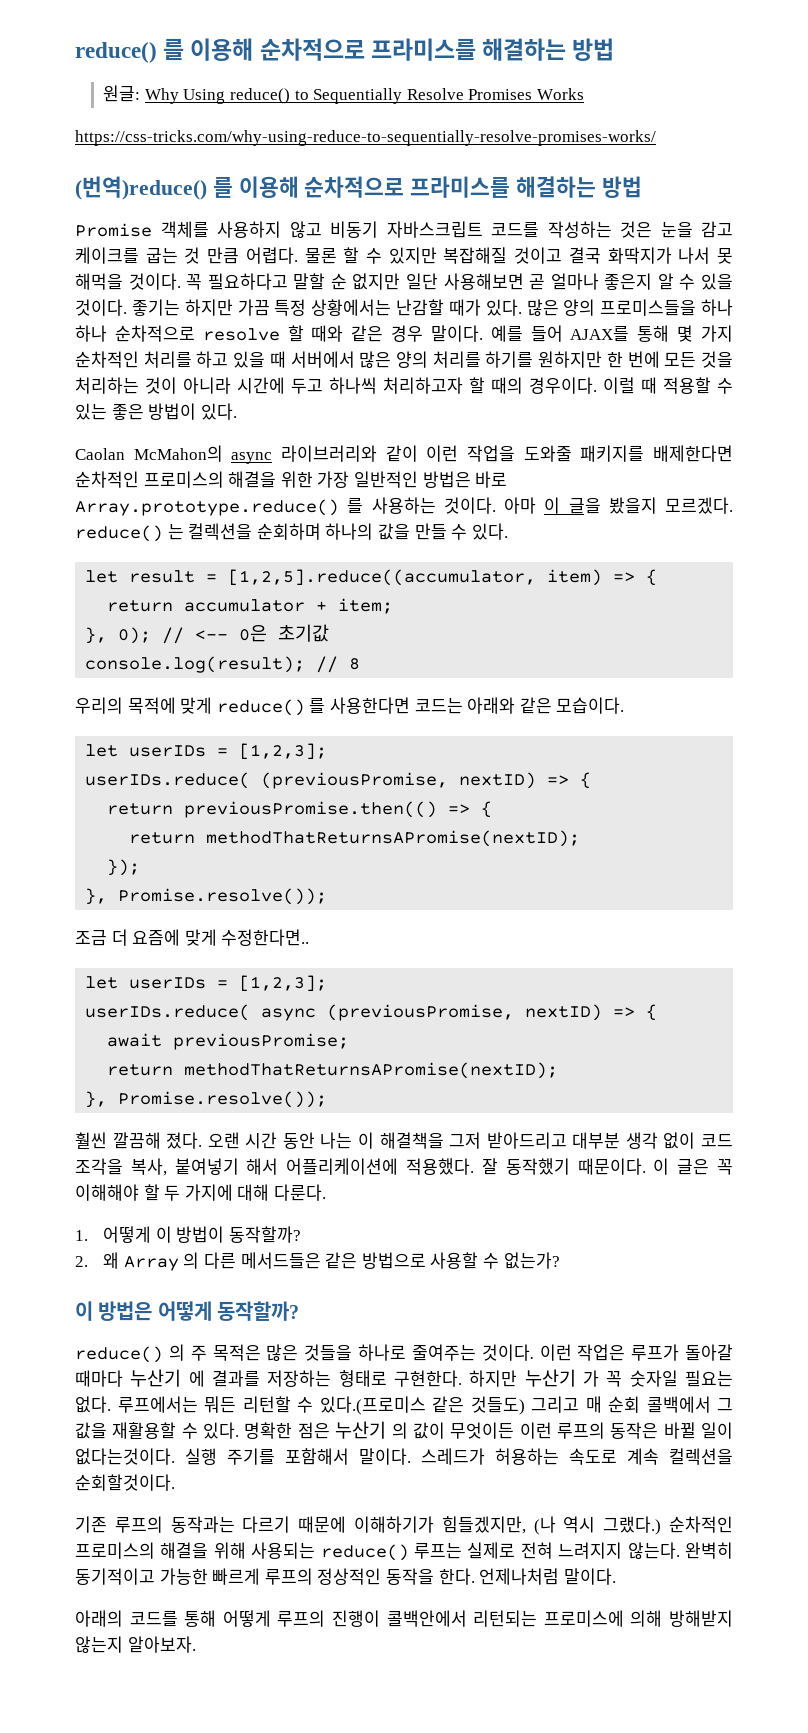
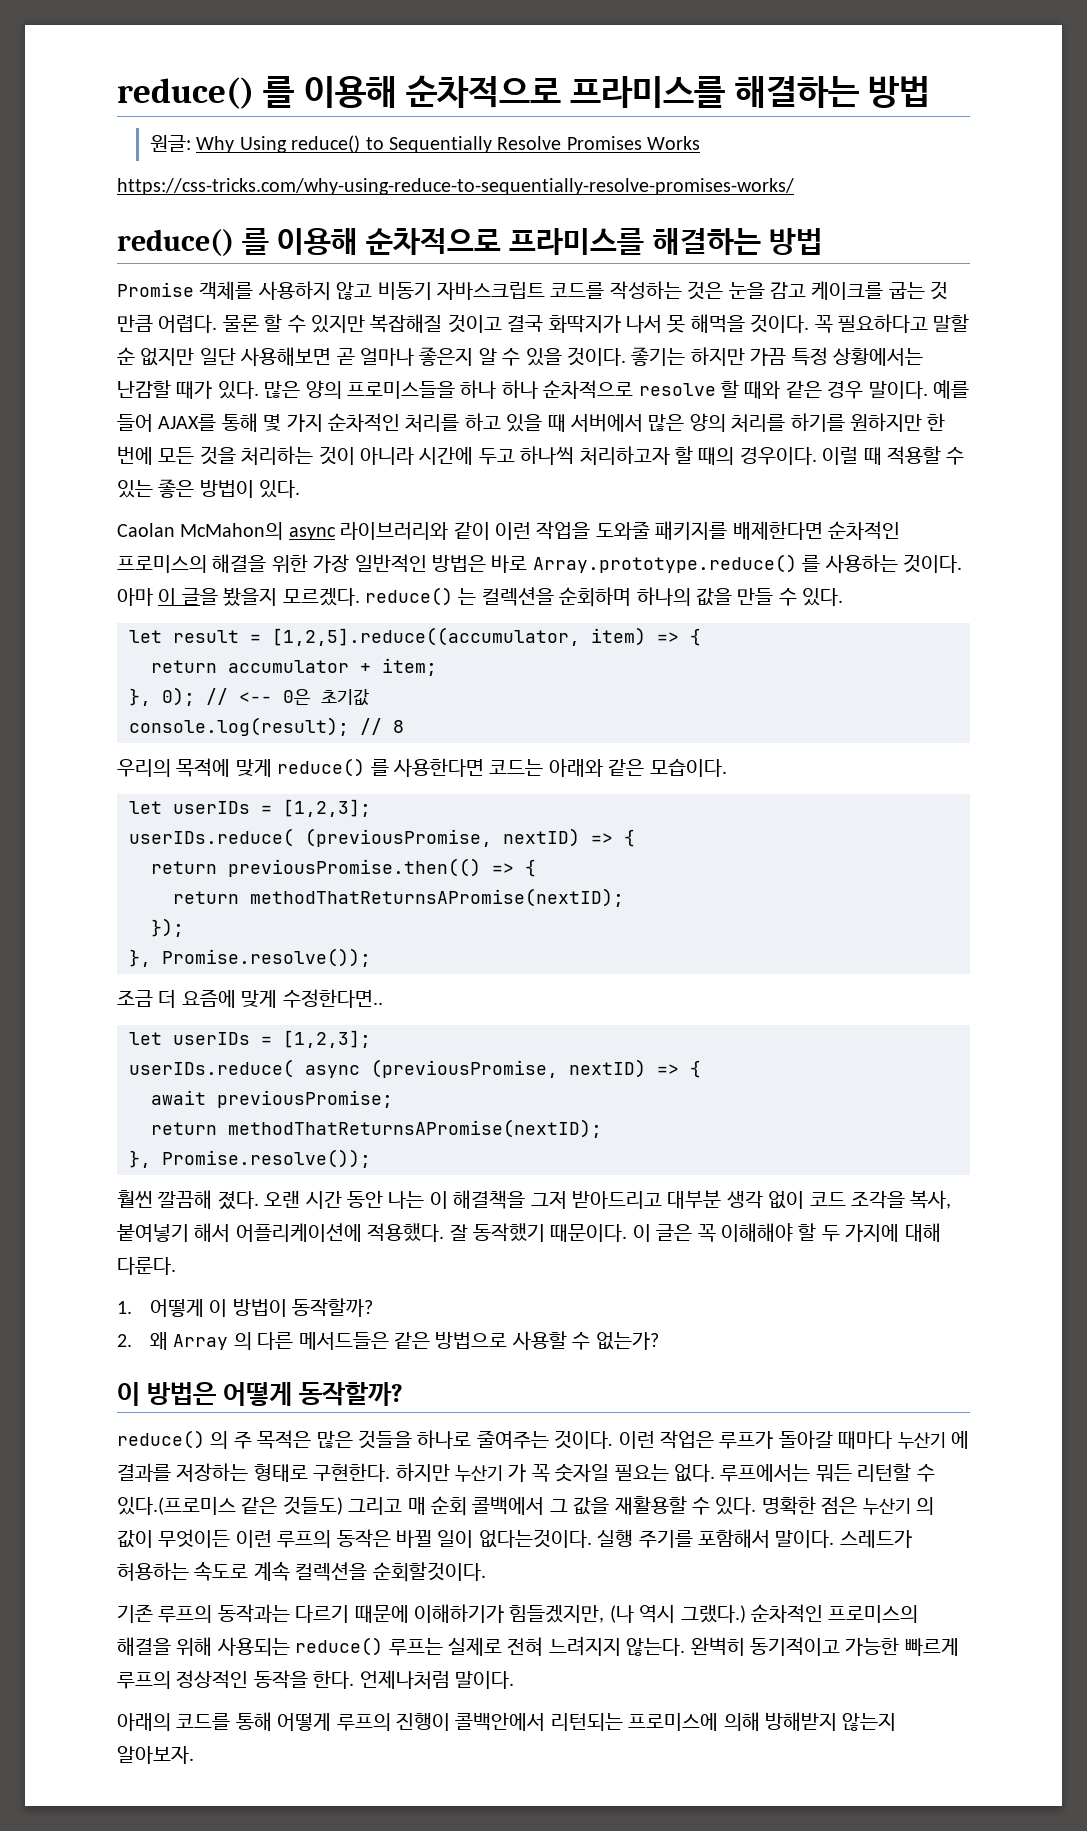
[75,176,207,200] (번역)reduce() -> [117,229,234,256] reduce()

